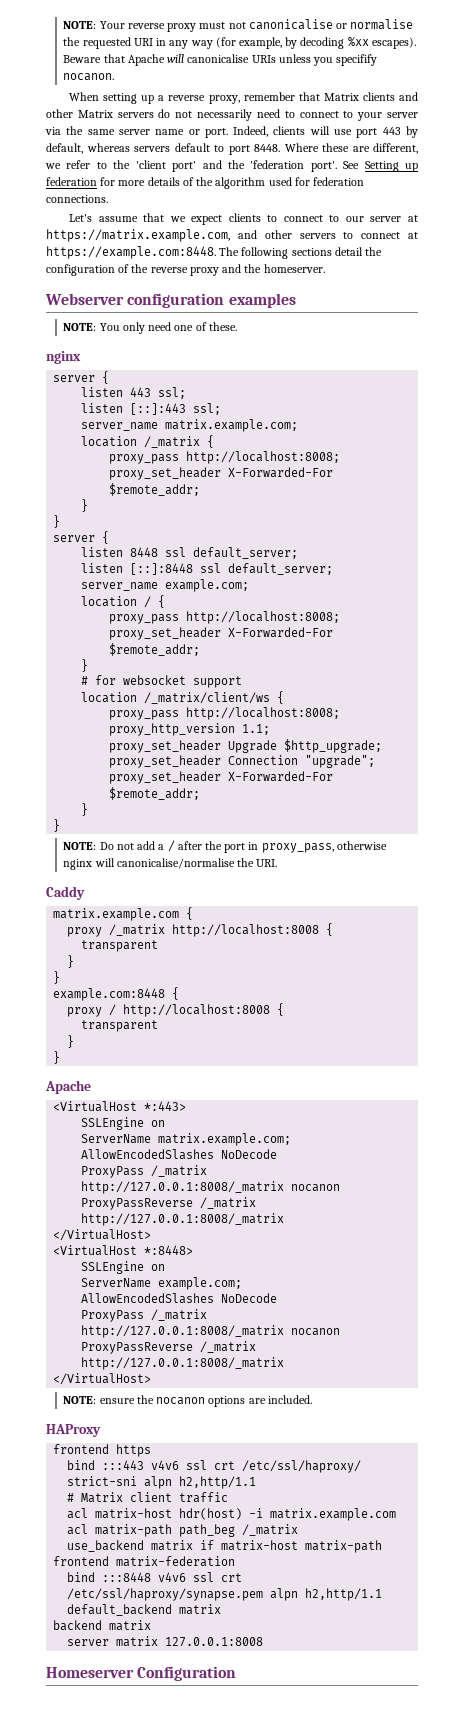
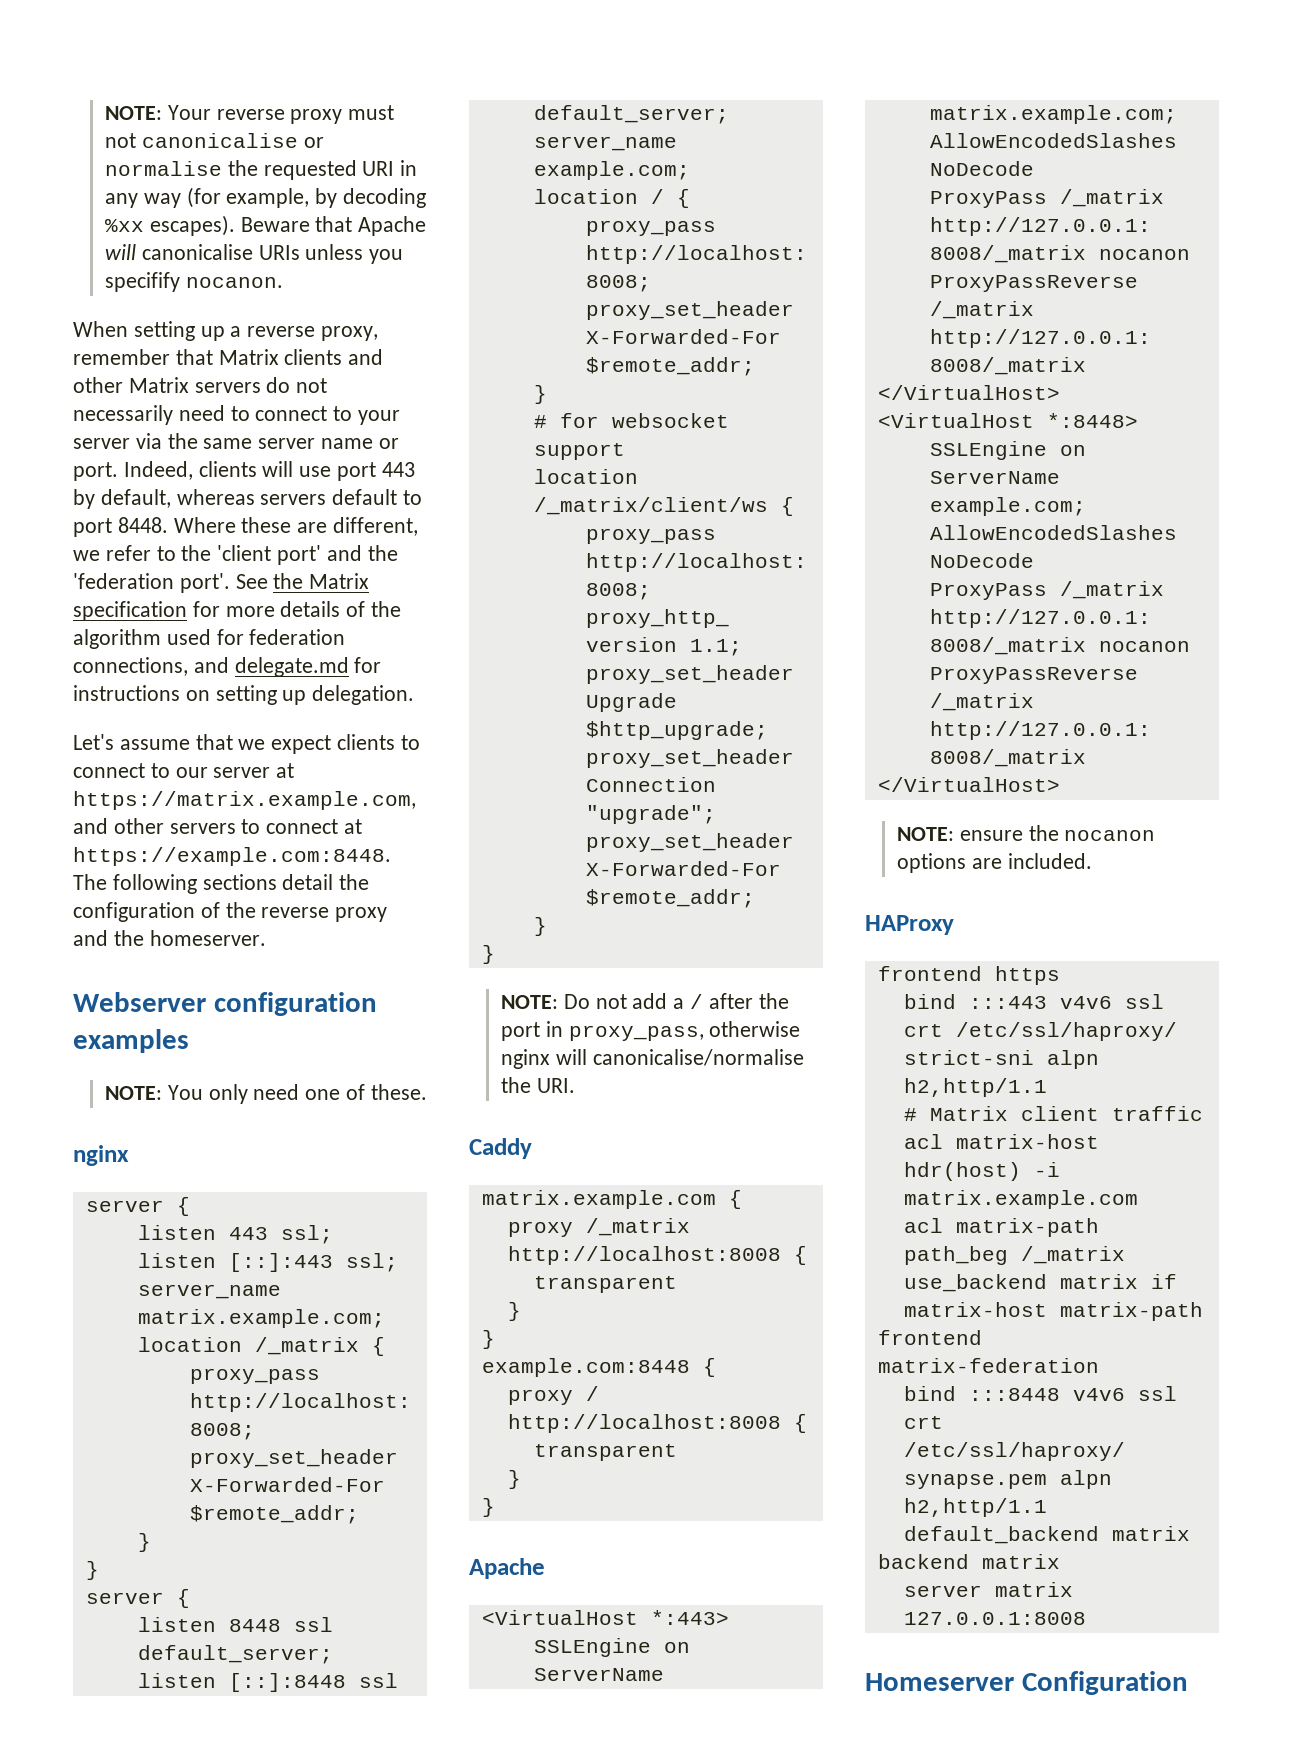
[364,161,419,172] [46,177,97,186] Setting up federation -> [273,573,370,589] [73,601,187,621] the Matrix specification
[46,195,108,203] connections. -> [73,657,382,677] [73,685,415,705] connections, and delegate.md for instructions on setting up delegation.

